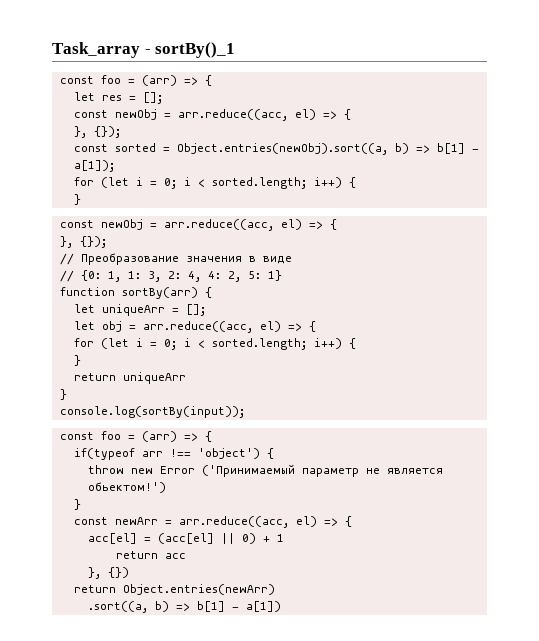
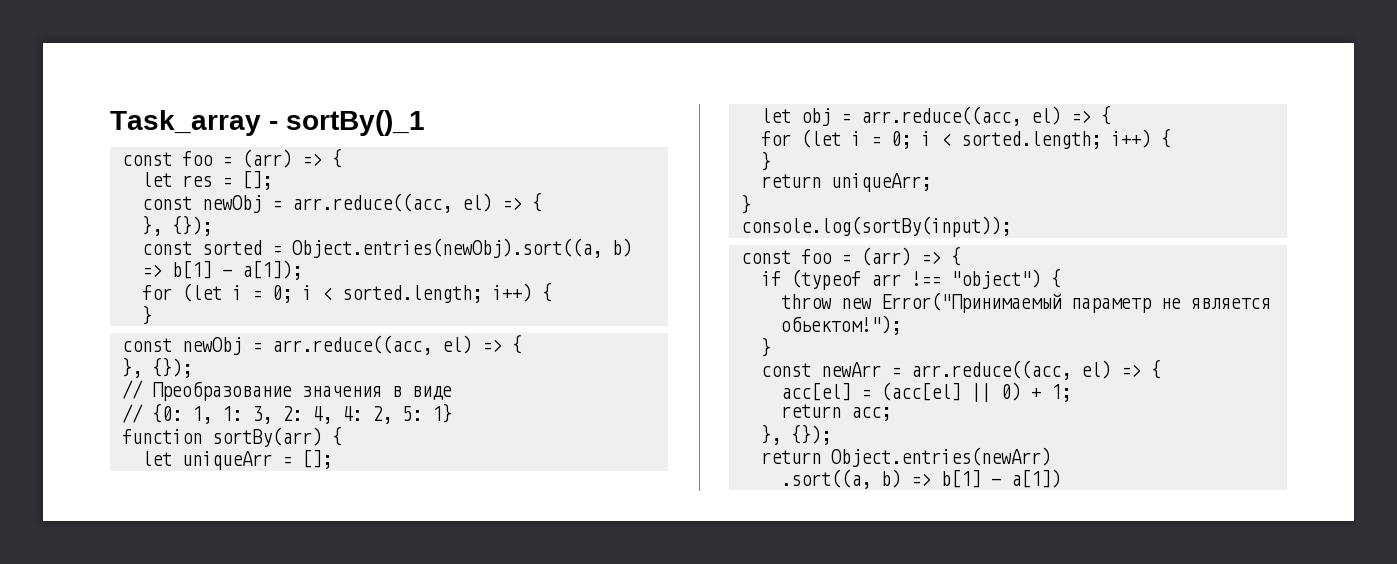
[122,372,186,384] uniqueArr -> [831,173,932,192] uniqueArr;
[73,448,135,460] if(typeof -> [761,269,862,290] if (typeof
[197,448,260,459] 'object') -> [951,269,1042,289] "object")
[159,464,295,477] Error ('Принимаемый -> [881,292,1063,313] Error("Принимаемый
[87,482,166,493] обьектом!') -> [781,315,902,335] обьектом!");
[276,534,284,542] [115,551,186,559] [87,567,129,579] 1 // return acc // }, {}) -> [1051,384,1072,402] [781,404,892,421] [761,424,832,445] 1; // return acc; // }, {});

